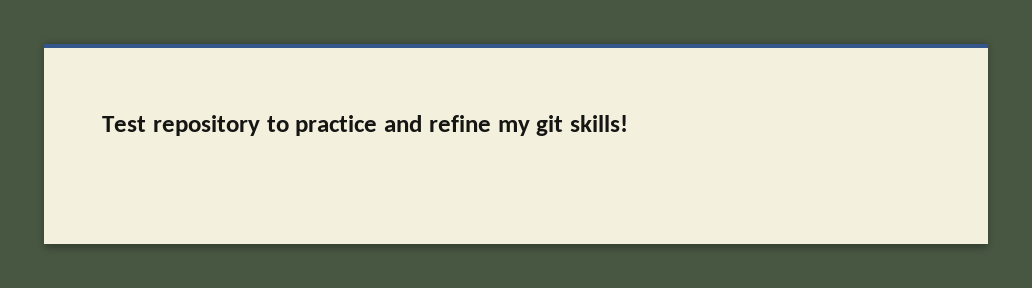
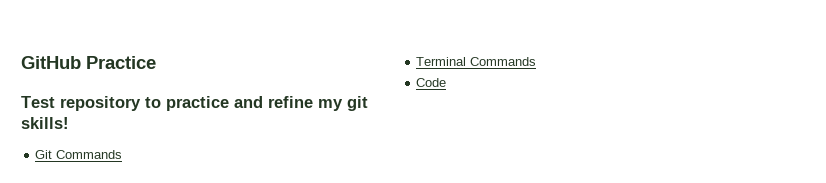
(102, 124) none -> [21,56,156,69] GitHub Practice //
(628, 123) none -> [35,150,123,159] [416,57,537,66] [416,78,447,87] // Git Commands // Terminal Commands // Code

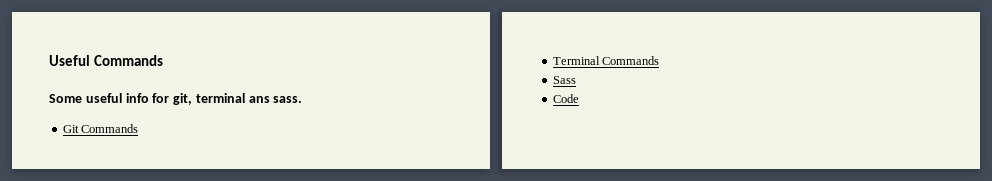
[21,56,156,69] [21,96,368,111] [21,117,69,129] GitHub Practice // Test repository to practice and refine my git skills! -> [49,55,163,66] [49,93,303,105] Useful Commands // Some useful info for git, terminal ans sass.
(537, 61) none -> [552,76,576,84] // Sass

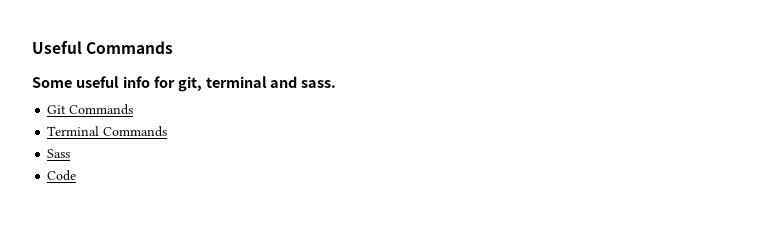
[248,96,270,103] ans -> [270,76,298,88] and

